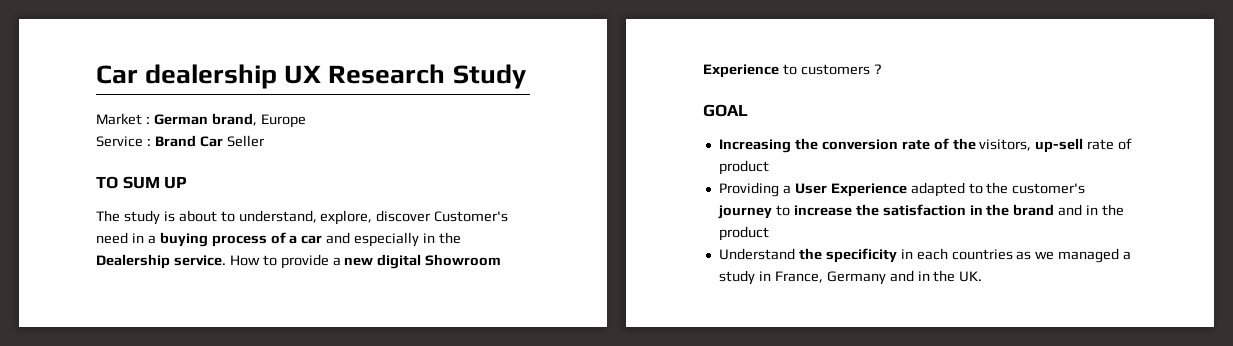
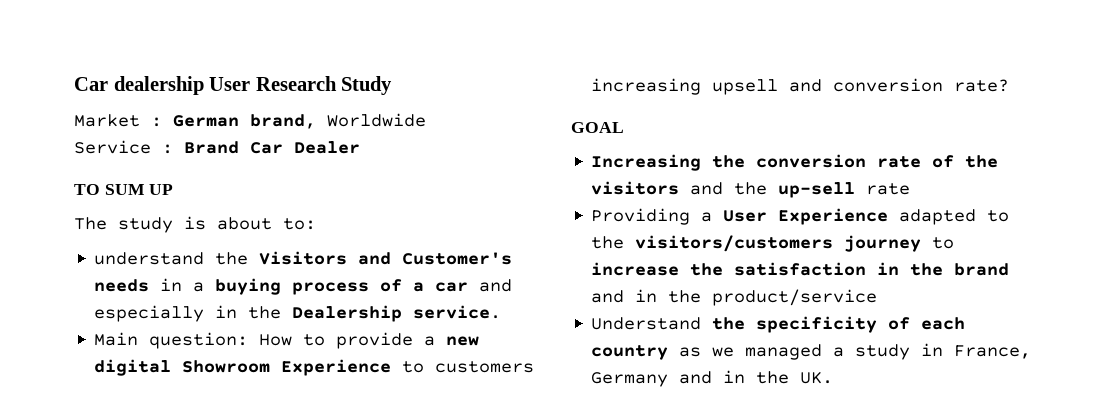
[284,65,322,84] UX -> [209,77,251,91] User
[260,114,306,128] Europe -> [327,113,426,127] Worldwide
[226,135,264,147] Seller -> [294,141,360,154] Dealer
[220,210,509,225] [96,232,128,244] to understand, explore, discover Customer's need -> [283,218,316,230] [94,251,513,265] [94,279,150,292] to: // understand the Visitors and Customer's needs
(226, 260) none -> [94,332,249,349] // Main question:
[873,64,882,74] ? -> [591,78,1010,95] increasing upsell and conversion rate?
[979,139,1032,151] visitors, -> [591,181,768,195] visitors and the
[1118,138,1133,150] [718,160,769,175] of product -> (911, 189) none
[1012,183,1086,194] customer's -> [635,235,834,252] visitors/customers
[718,226,769,241] product -> [712,289,878,306] product/service
[900,248,1013,260] in each countries -> [888,317,966,330] [591,345,669,360] of each country

